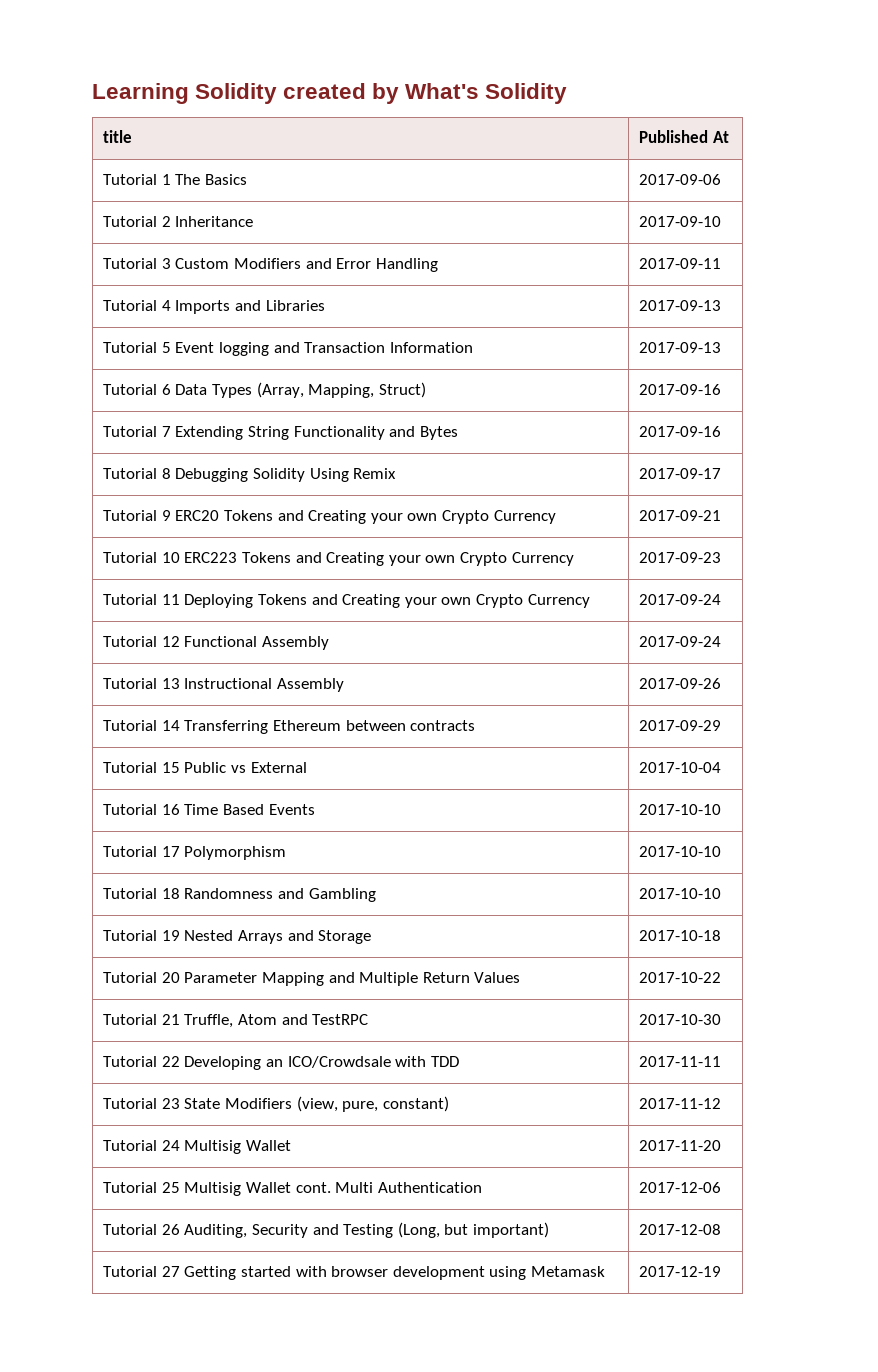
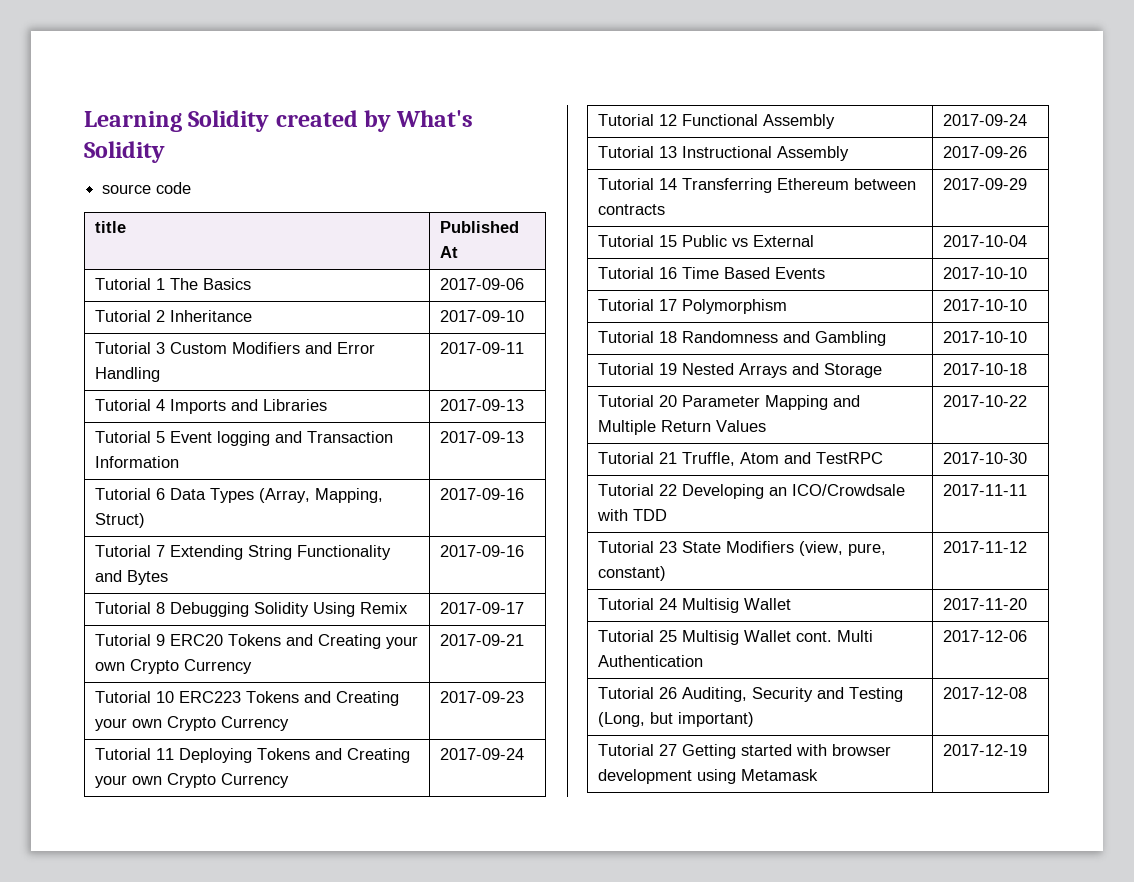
(568, 93) none -> [102,182,192,194] // source code

